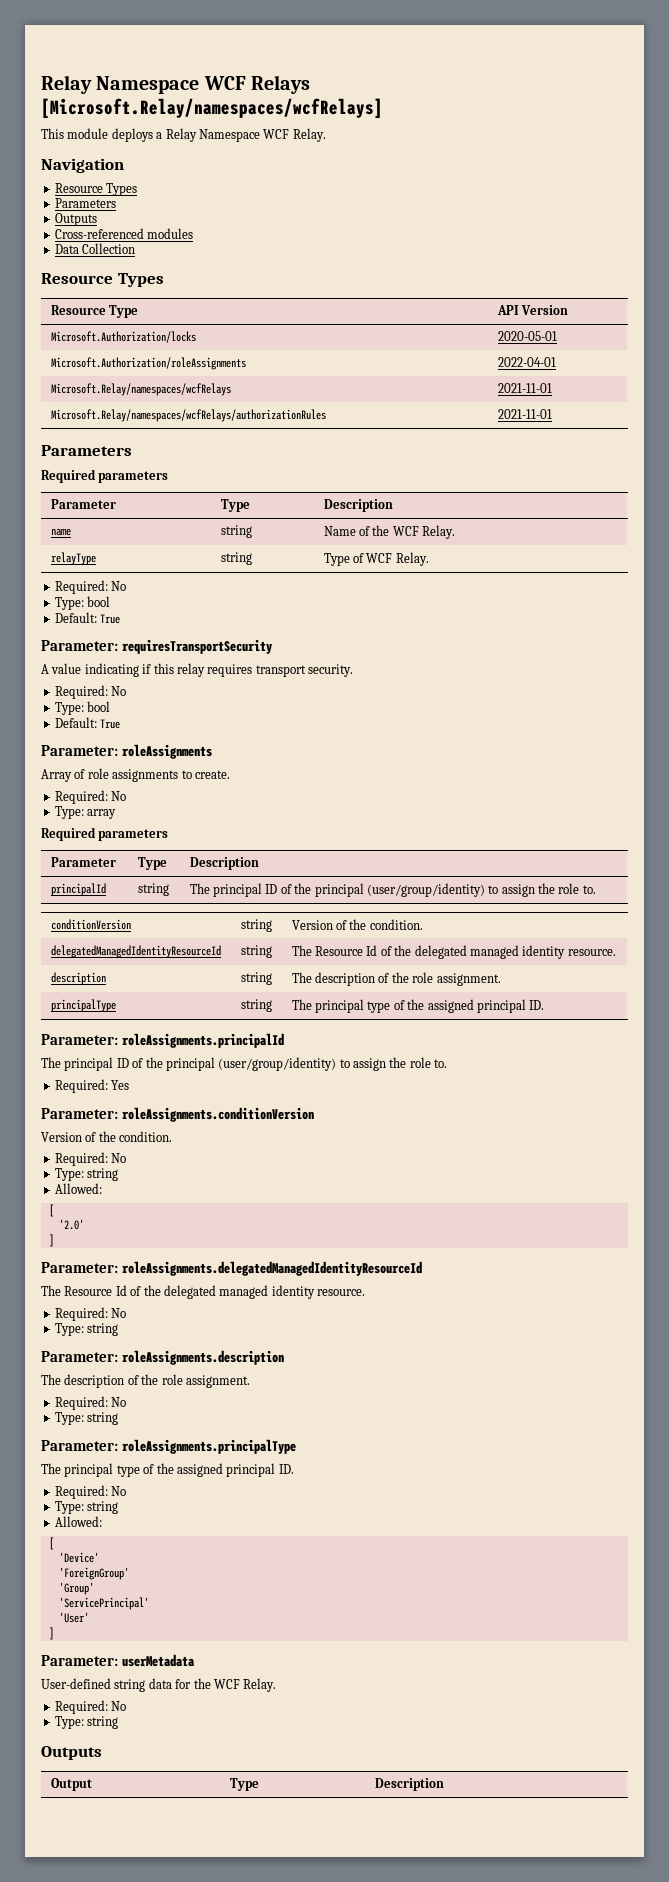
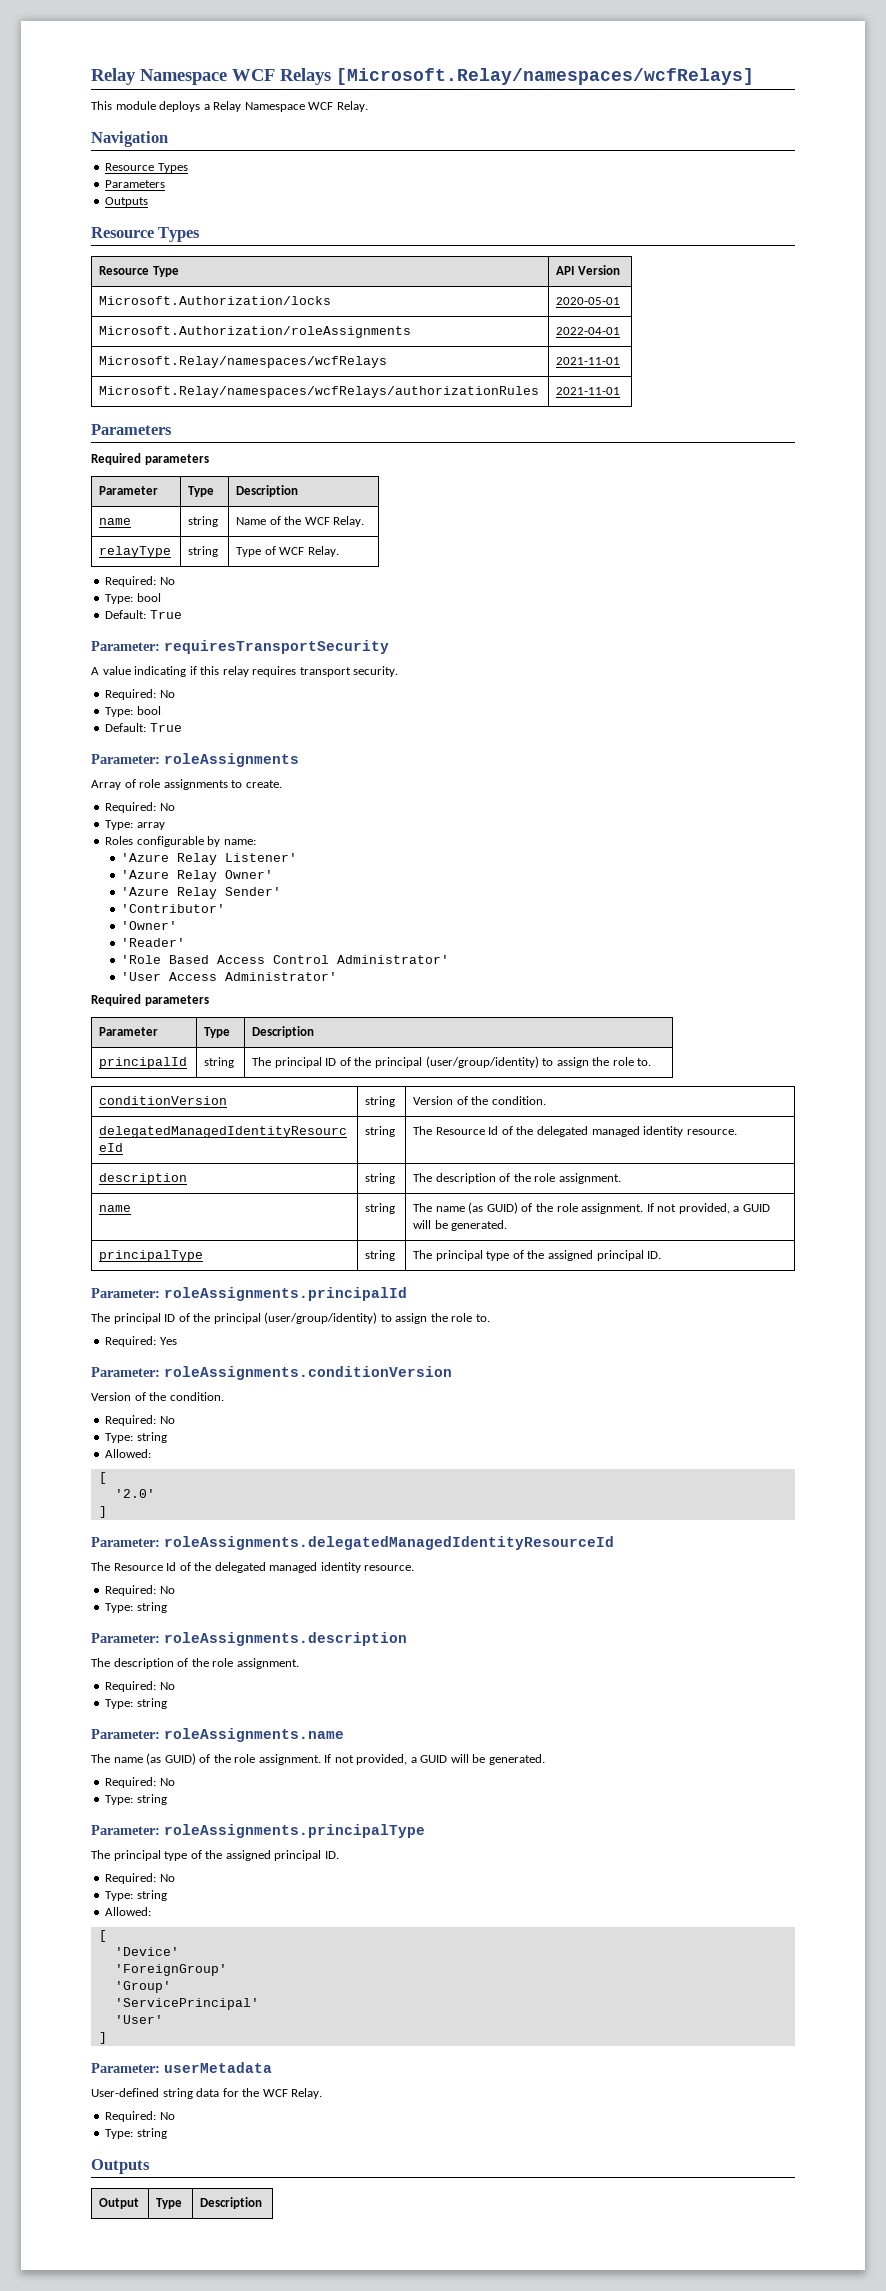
[54,228,194,239] [54,243,136,254] // Cross-referenced modules // Data Collection -> (149, 202) none
(117, 814) none -> [105,836,256,847] [121,853,298,865] [121,870,274,882] [121,887,282,899] [121,904,226,913] [121,921,178,930] [121,938,186,947] [121,955,450,964] [121,972,338,981] // Roles configurable by name: // 'Azure Relay Listener' // 'Azure Relay Owner' // 'Azure Relay Sender' // 'Contributor' // 'Owner' // 'Reader' // 'Role Based Access Control Administrator' // 'User Access Administrator'
(501, 979) none -> [99,1205,132,1212] [365,1203,396,1214] [413,1202,770,1214] [413,1220,508,1231] // name | string | The name (as GUID) of the role assignment. If not provided, a GUID will be generated.
(119, 1418) none -> [91,1728,344,1742] [91,1753,545,1765] [105,1777,175,1788] [105,1794,167,1805] // Parameter: roleAssignments.name // The name (as GUID) of the role assignment. If not provided, a GUID will be generated. // Required: No // Type: string

